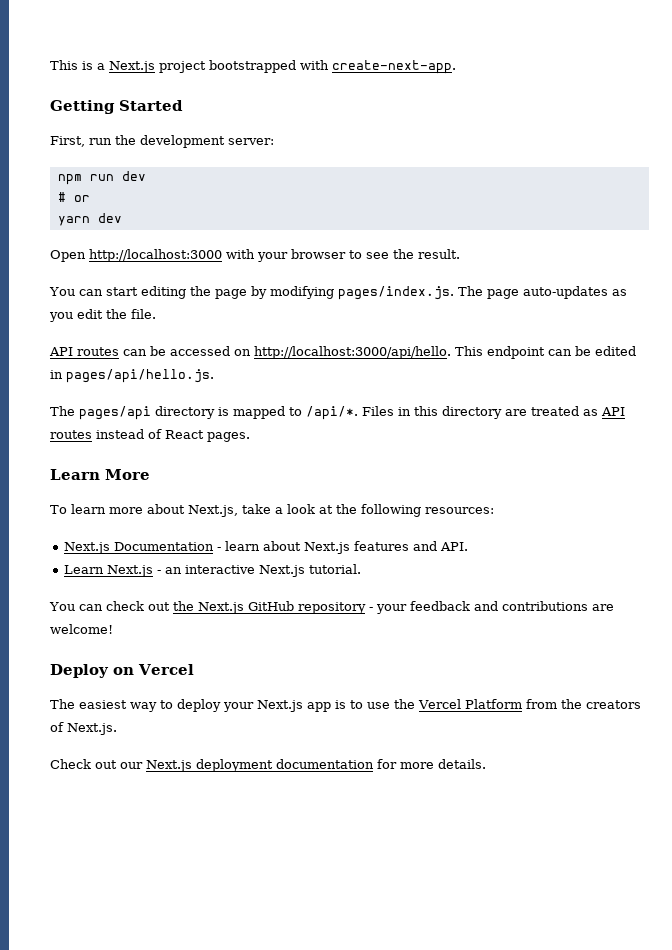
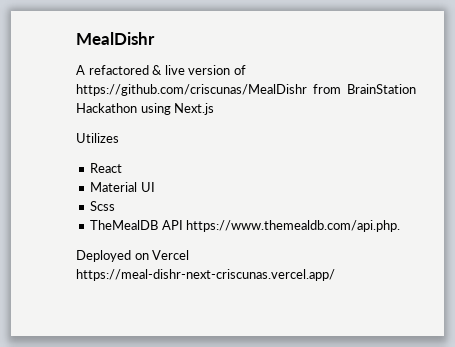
[50,60,456,74] [50,100,183,114] [50,135,274,148] [57,171,146,185] [57,192,90,202] [57,213,122,226] [50,249,460,262] [49,286,627,300] [49,309,156,322] [49,346,636,359] [50,369,214,383] [50,406,625,420] [50,429,250,442] [50,469,150,480] [50,504,494,517] [64,541,469,554] [64,564,362,577] [49,601,614,614] [50,624,113,634] [50,664,194,678] [50,699,641,712] [50,722,117,735] [50,759,486,772] This is a Next.js project bootstrapped with create-next-app. // Getting Started // First, run the development server: // npm run dev // # or // yarn dev // Open http://localhost:3000 with your browser to see the result. // You can start editing the page by modifying pages/index.js. The page auto-updates as you edit the file. // API routes can be accessed on http://localhost:3000/api/hello. This endpoint can be edited in pages/api/hello.js. // The pages/api directory is mapped to /api/*. Files in this directory are treated as API routes instead of React pages. // Learn More // To learn more about Next.js, take a look at the following resources: // Next.js Documentation - learn about Next.js features and API. // Learn Next.js - an interactive Next.js tutorial. // You can check out the Next.js GitHub repository - your feedback and contributions are welcome! // Deploy on Vercel // The easiest way to deploy your Next.js app is to use the Vercel Platform from the creators of Next.js. // Check out our Next.js deployment documentation for more details. -> [76,32,155,45] [76,65,246,75] [76,84,416,96] [76,103,215,115] [76,133,119,143] [90,163,123,173] [90,182,155,192] [90,201,116,211] [90,220,401,232] [76,250,190,262] [76,269,335,281] MealDishr // A refactored & live version of https://github.com/criscunas/MealDishr from BrainStation Hackathon using Next.js // Utilizes // React // Material UI // Scss // TheMealDB API https://www.themealdb.com/api.php. // Deployed on Vercel https://meal-dishr-next-criscunas.vercel.app/

